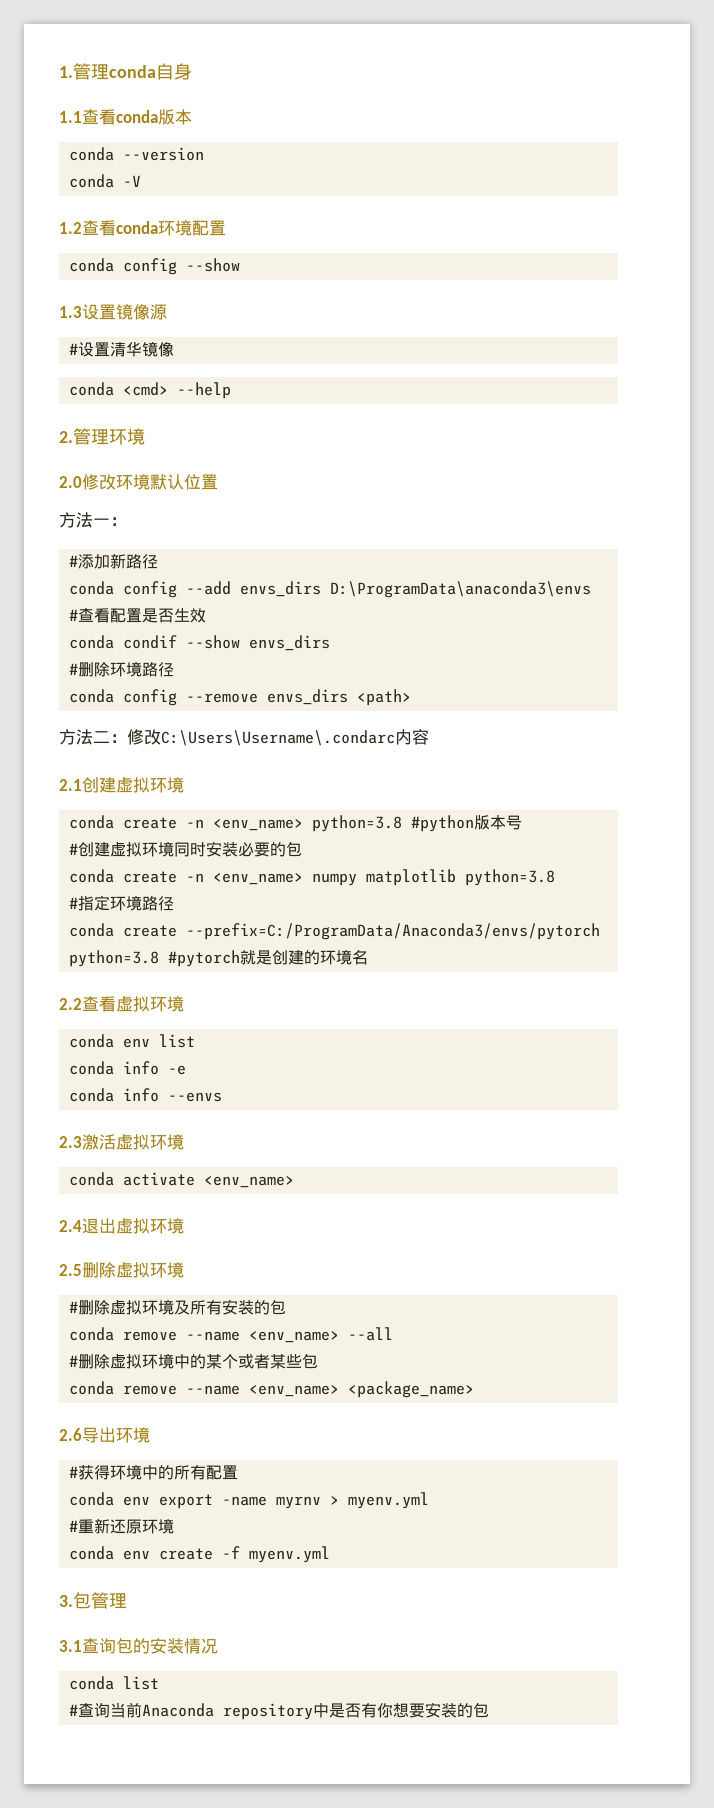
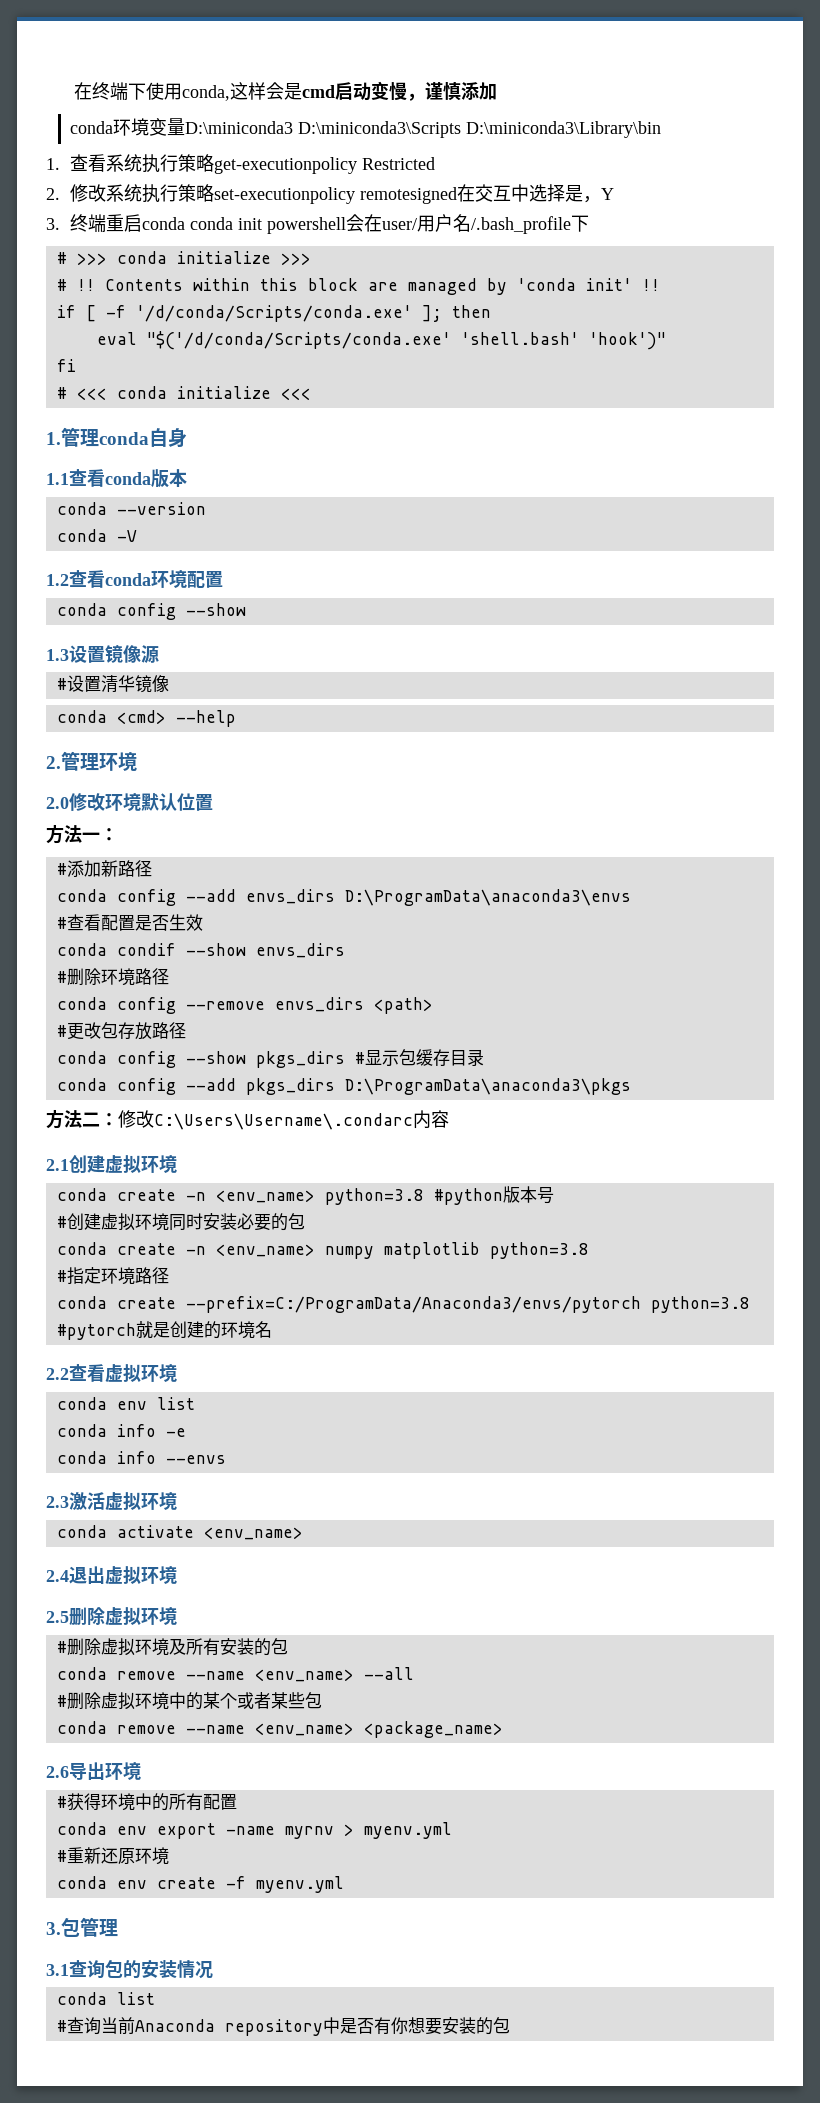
(59, 72) none -> [73,81,497,101] [70,118,662,138] [46,154,436,174] [46,184,615,204] [46,214,590,234] [56,251,311,265] [56,278,660,295] [56,305,491,322] [96,331,666,350] [56,359,76,372] [56,386,311,400] 在终端下使用conda,这样会是cmd启动变慢，谨慎添加 // conda环境变量D:\miniconda3 D:\miniconda3\Scripts D:\miniconda3\Library\bin // 1.查看系统执行策略get-executionpolicy Restricted // 2.修改系统执行策略set-executionpolicy remotesigned在交互中选择是，Y // 3.终端重启conda conda init powershell会在user/用户名/.bash_profile下 // # >>> conda initialize >>> // # !! Contents within this block are managed by 'conda init' !! // if [ -f '/d/conda/Scripts/conda.exe' ]; then // eval "$('/d/conda/Scripts/conda.exe' 'shell.bash' 'hook')" // fi // # <<< conda initialize <<< //
(412, 697) none -> [56,1022,186,1040] [56,1049,484,1068] [56,1078,631,1095] // #更改包存放路径 // conda config --show pkgs_dirs #显示包缓存目录 // conda config --add pkgs_dirs D:\ProgramData\anaconda3\pkgs

